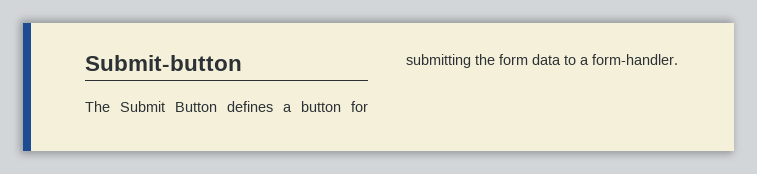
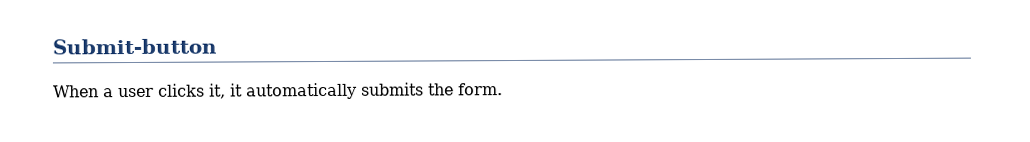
[85,101,368,112] [406,54,678,68] The Submit Button defines a button for submitting the form data to a form-handler. -> [53,82,503,100] When a user clicks it, it automatically submits the form.

